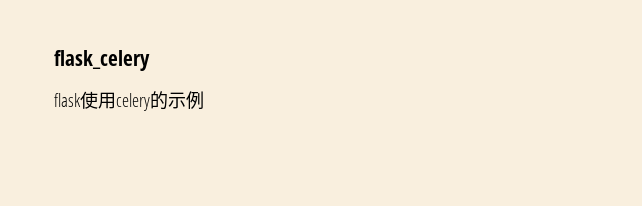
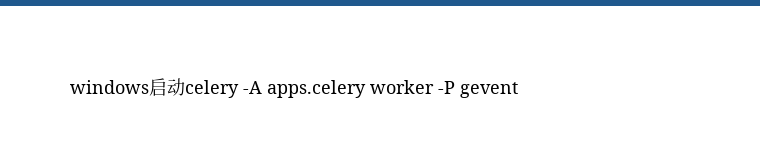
[54,50,150,71] [54,91,204,111] flask_celery // flask使用celery的示例 -> [70,78,518,98] windows启动celery -A apps.celery worker -P gevent

